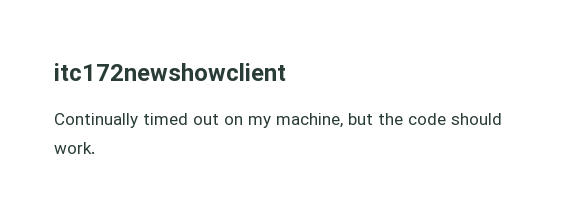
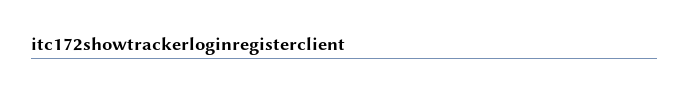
[54,63,286,81] [54,113,502,128] [54,142,95,154] itc172newshowclient // Continually timed out on my machine, but the code should work. -> [31,37,345,55] itc172showtrackerloginregisterclient

